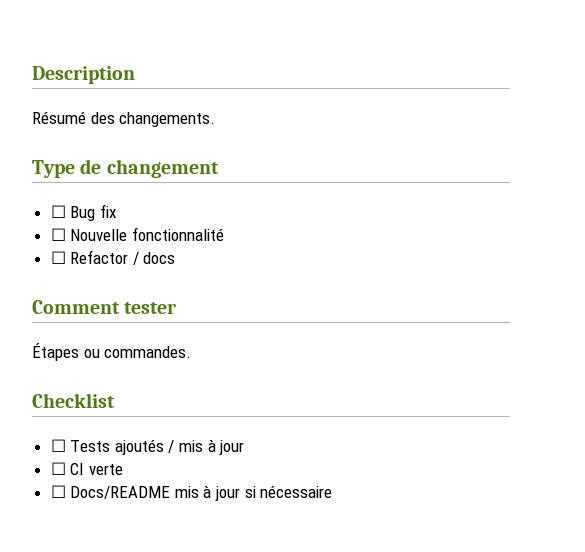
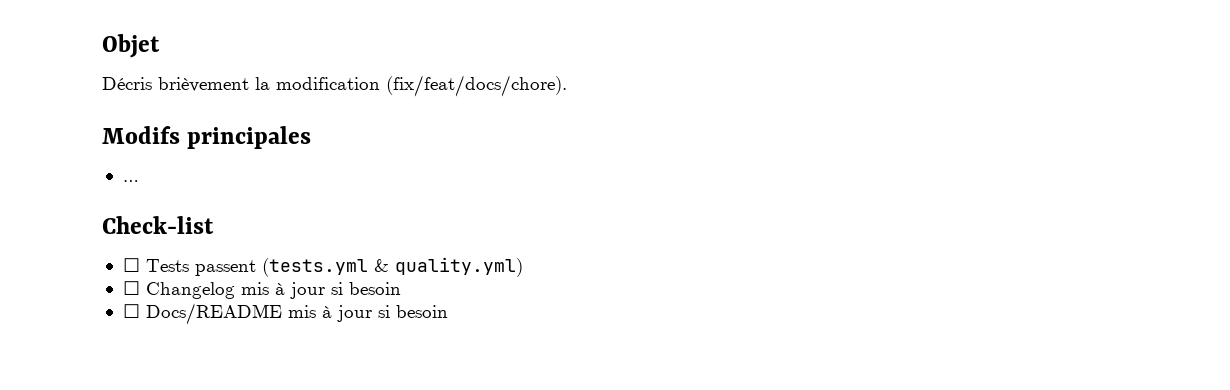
[32,66,135,84] [32,111,216,127] [32,159,219,178] [50,204,116,221] [50,227,224,241] [50,250,176,265] [32,300,178,314] [32,343,192,361] [32,393,115,408] [50,439,245,455] [50,462,123,475] Description // Résumé des changements. // Type de changement // ☐ Bug fix // ☐ Nouvelle fonctionnalité // ☐ Refactor / docs // Comment tester // Étapes ou commandes. // Checklist // ☐ Tests ajoutés / mis à jour // ☐ CI verte -> [102,34,160,58] [102,75,567,97] [102,126,312,149] [122,180,139,182] [102,216,214,234] [122,257,523,277] [122,281,401,299] Objet // Décris brièvement la modification (fix/feat/docs/chore). // Modifs principales // … // Check-list // ☐ Tests passent (tests.yml & quality.yml) // ☐ Changelog mis à jour si besoin
[260,485,333,498] nécessaire -> [395,305,448,318] besoin

